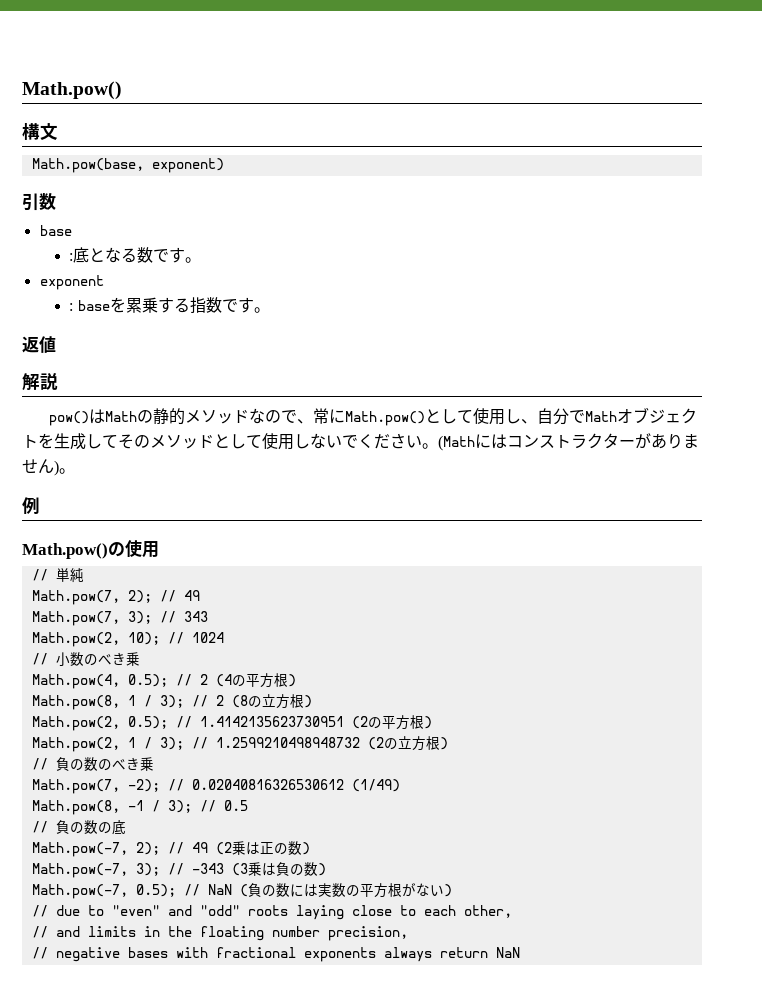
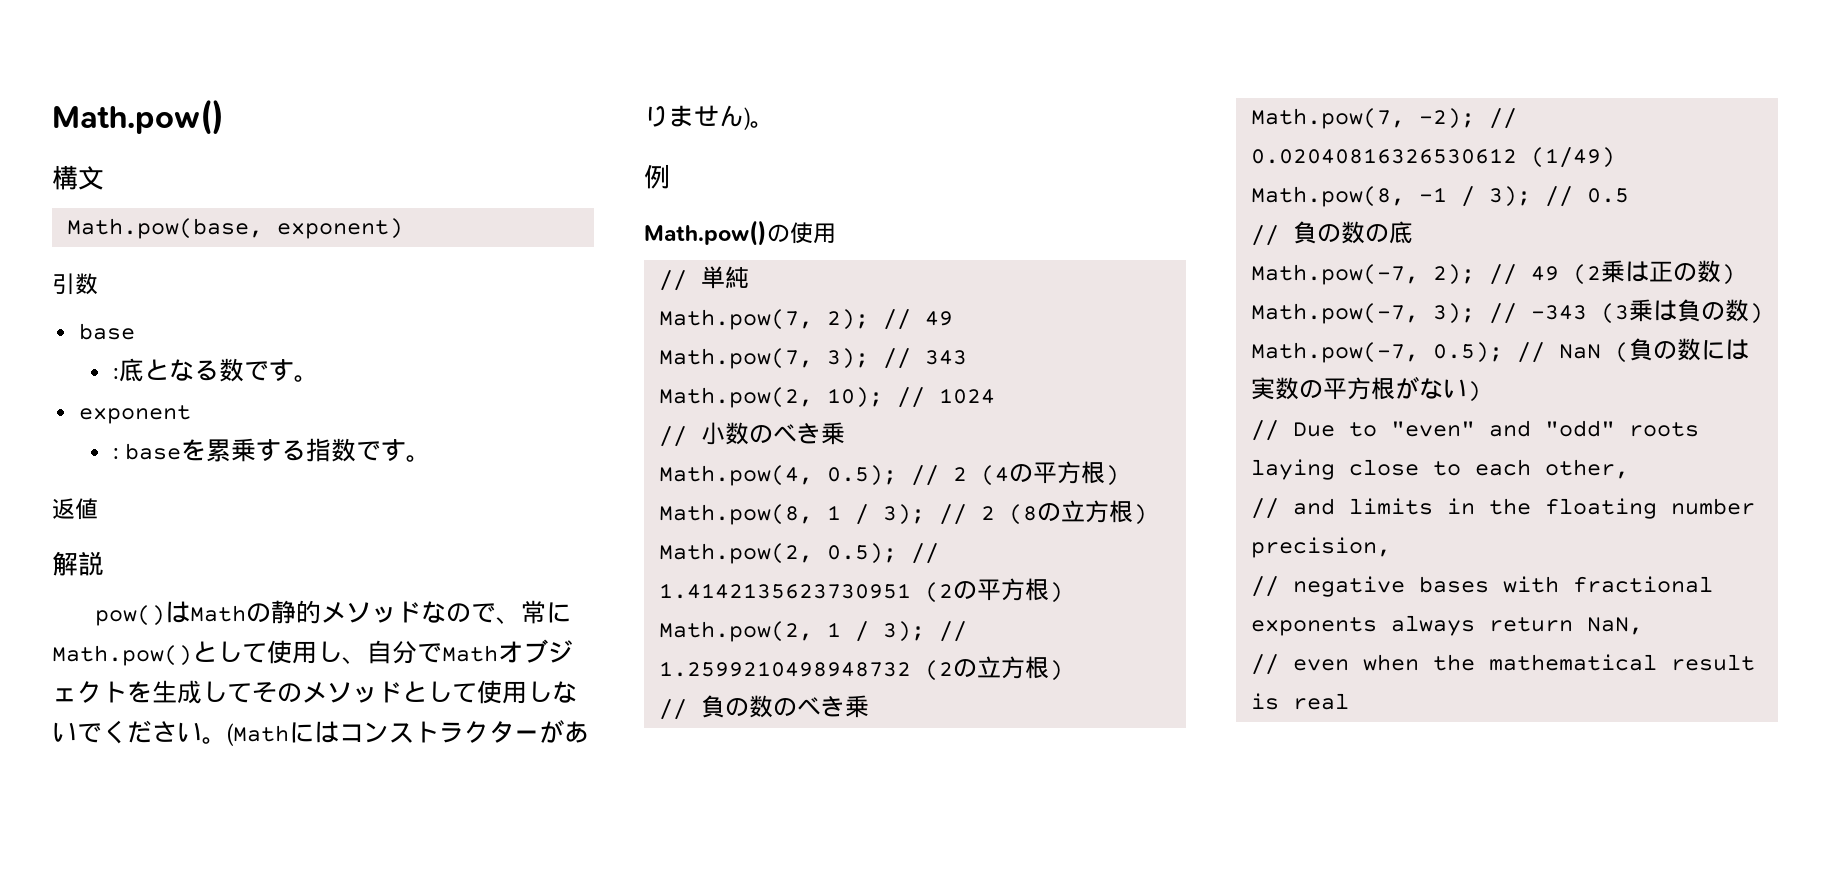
[55,905,80,916] due -> [1292,422,1335,437] Due
[495,947,520,958] NaN -> [1586,617,1643,635] [1250,654,1755,675] [1250,693,1349,710] NaN, // // even when the mathematical result is real

